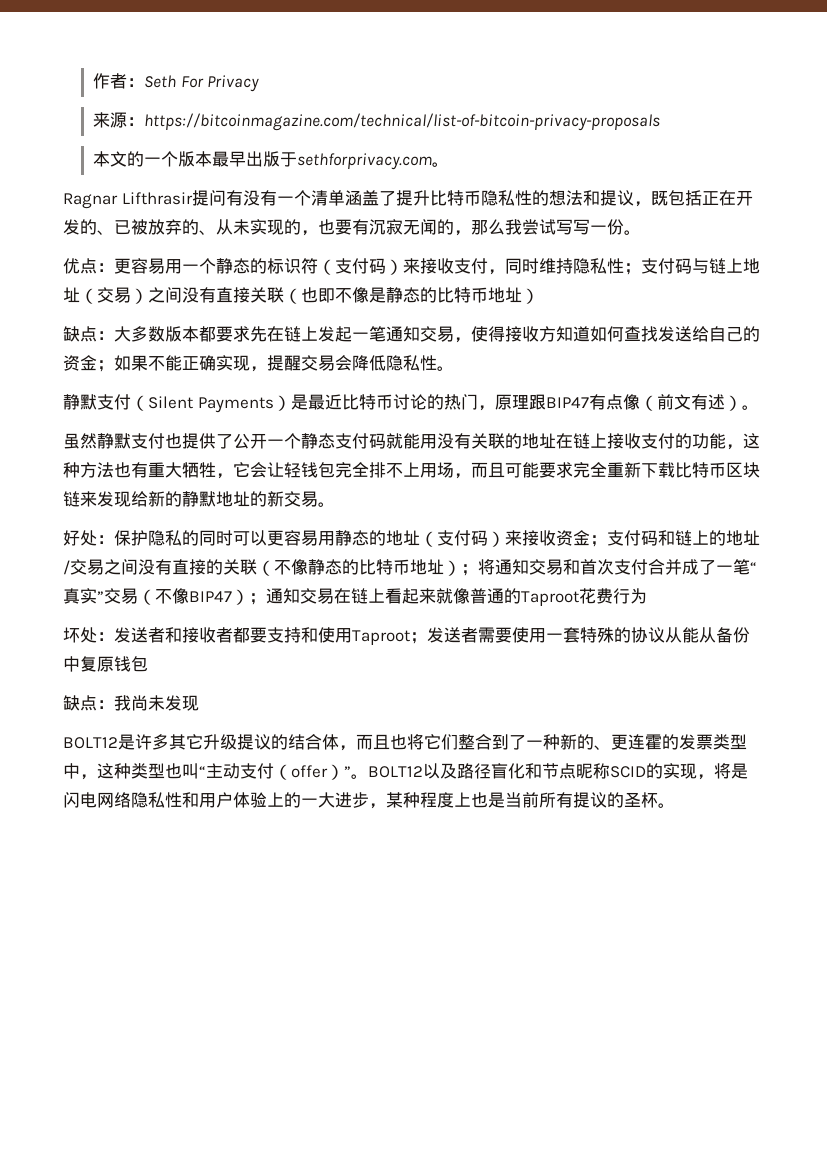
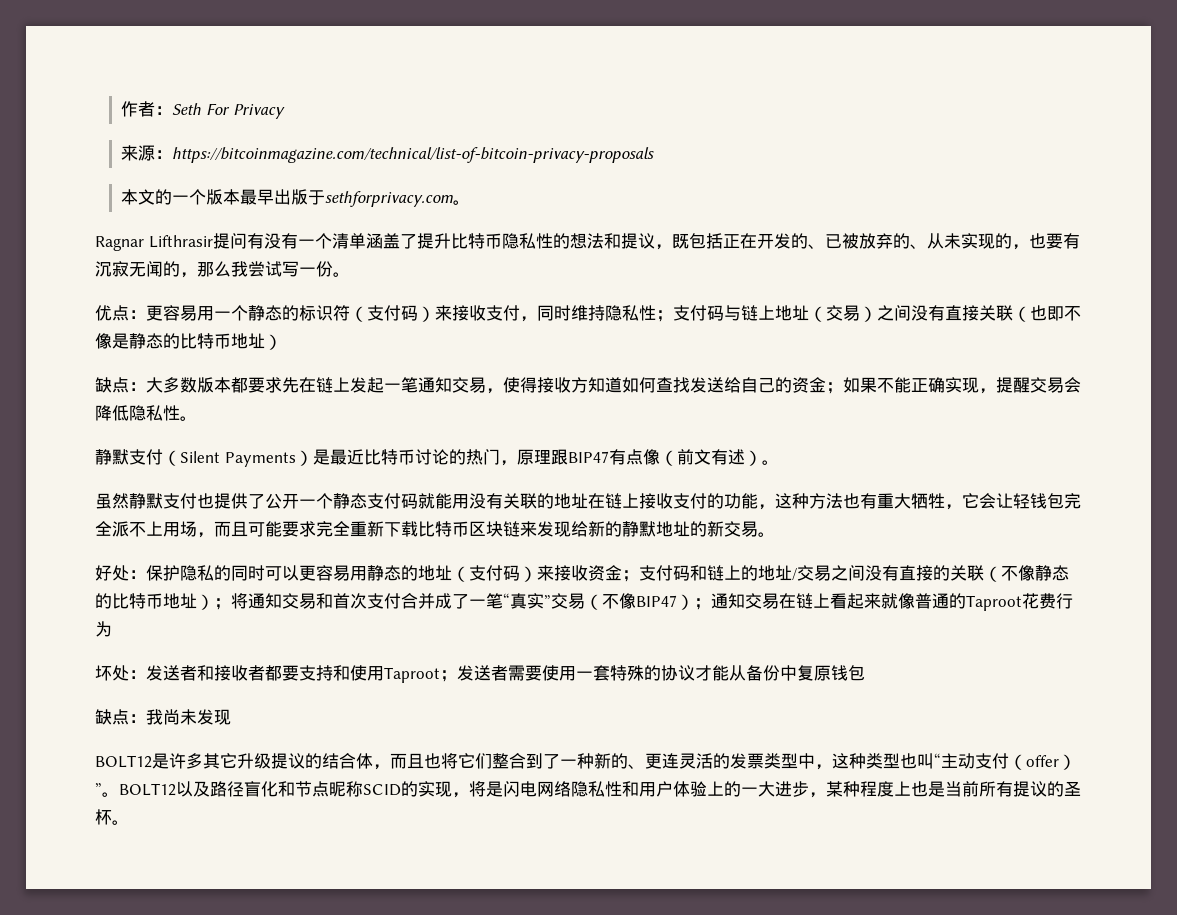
[573,219,590,235] 写 -> (299, 269) none
[369,462,386,478] 排 -> [112,521,129,537] 派
[665,627,682,643] 从 -> [695,665,712,681] 才
[645,734,662,750] 霍 -> [679,753,713,769] 灵活

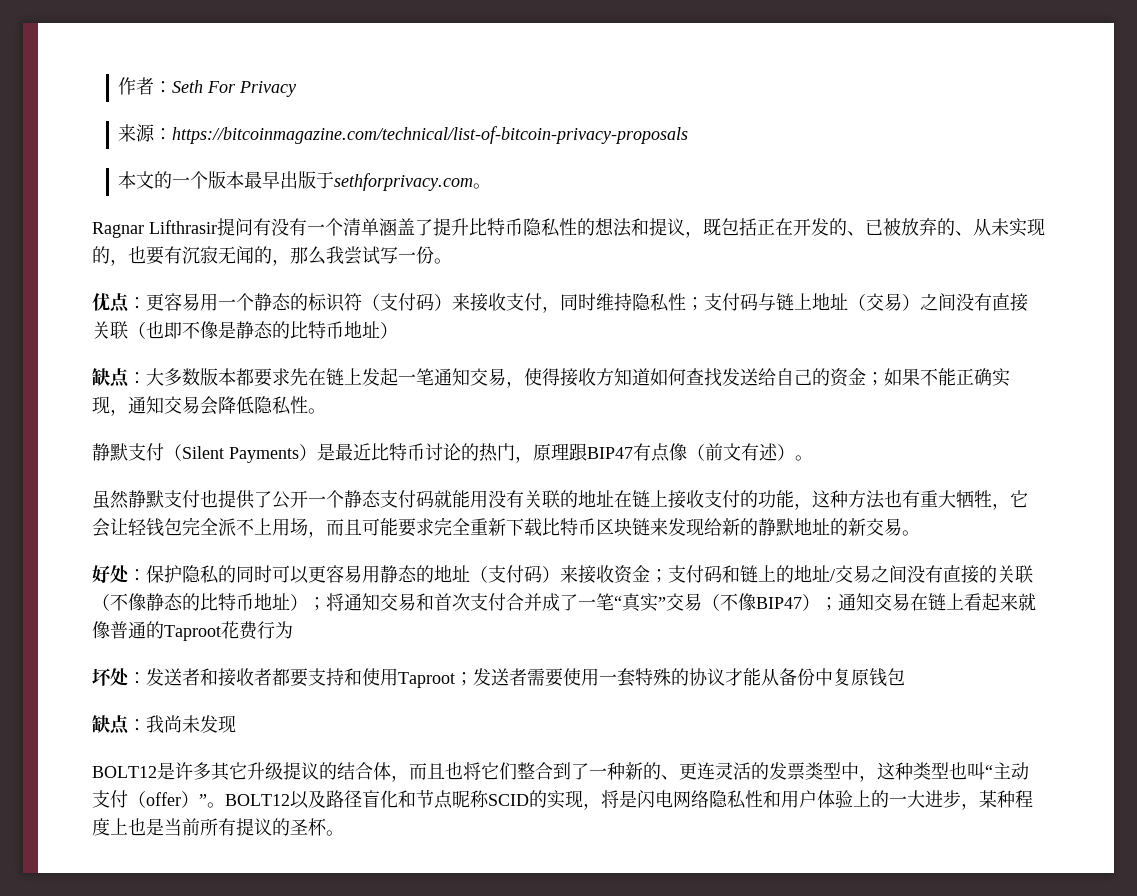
[996,377,1030,393] 提醒 -> [128,396,164,414] 通知

